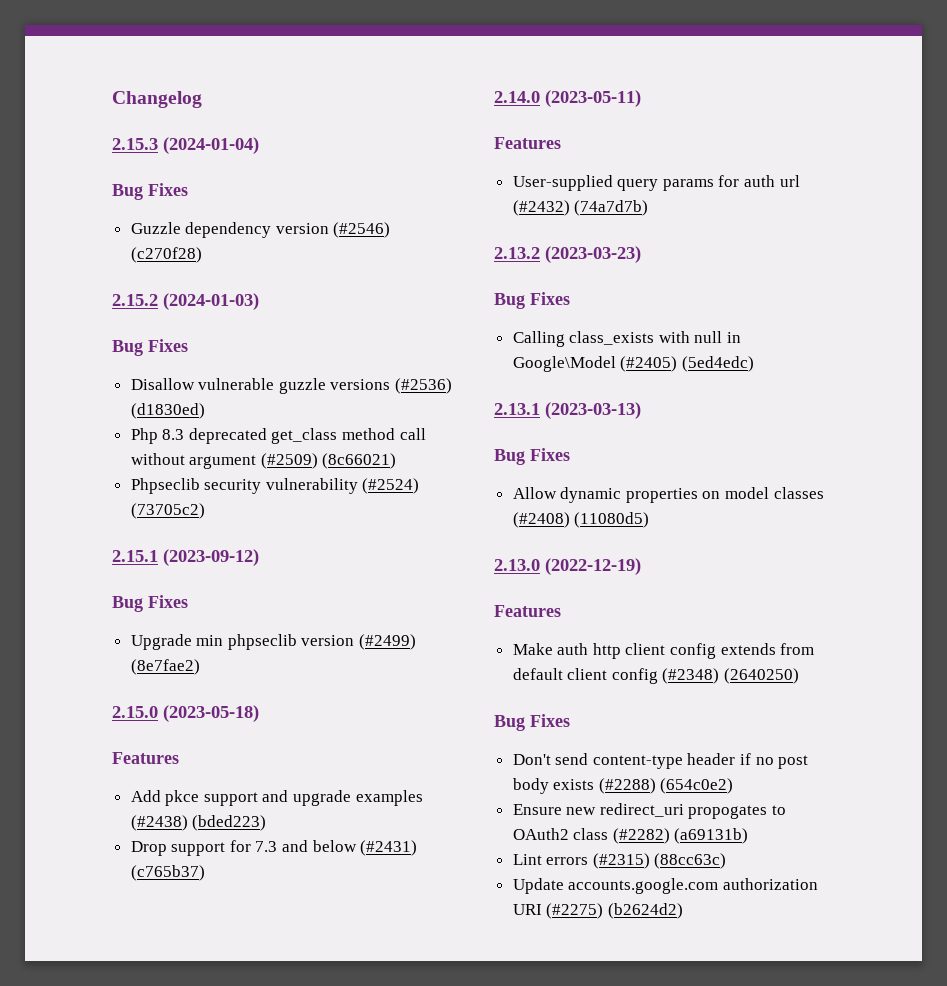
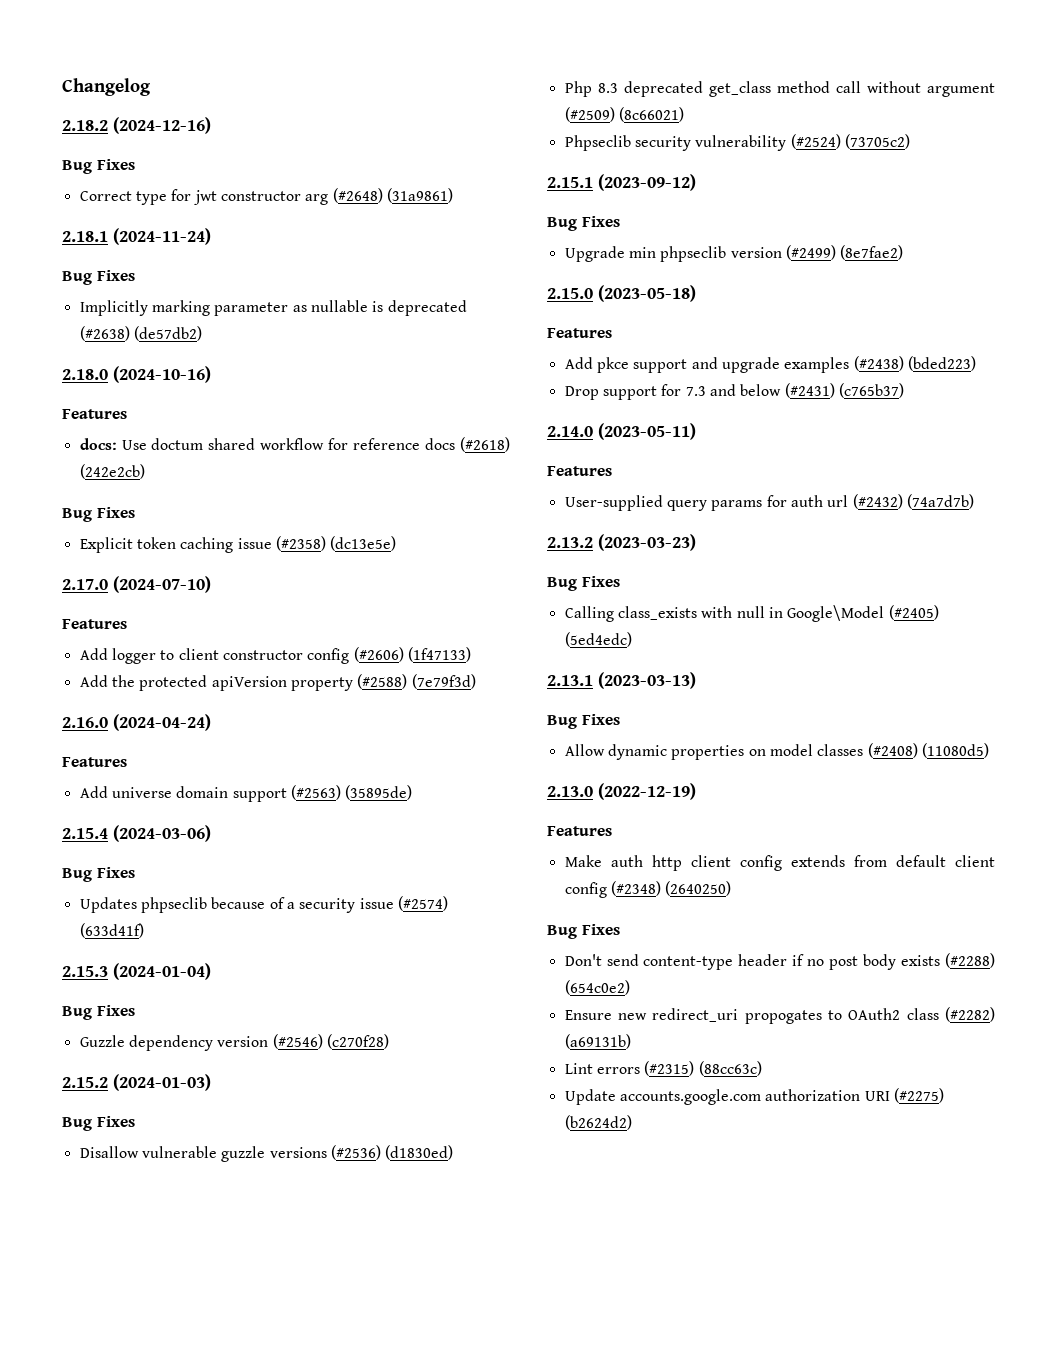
(202, 99) none -> [62,117,211,134] [62,159,135,174] [79,188,453,205] [62,228,211,245] [62,270,135,285] [79,300,467,316] [79,326,202,341] [62,366,211,383] [62,409,127,419] [79,437,511,452] [79,464,145,479] [62,507,135,522] [79,536,397,553] [62,576,211,593] [62,619,127,629] [79,647,471,664] [79,674,476,691] [62,714,211,731] [62,757,127,767] [79,785,413,802] [62,825,211,842] [62,867,135,882] [79,896,448,913] [79,923,144,938] // 2.18.2 (2024-12-16) // Bug Fixes // Correct type for jwt constructor arg (#2648) (31a9861) // 2.18.1 (2024-11-24) // Bug Fixes // Implicitly marking parameter as nullable is deprecated (#2638) (de57db2) // 2.18.0 (2024-10-16) // Features // docs: Use doctum shared workflow for reference docs (#2618) (242e2cb) // Bug Fixes // Explicit token caching issue (#2358) (dc13e5e) // 2.17.0 (2024-07-10) // Features // Add logger to client constructor config (#2606) (1f47133) // Add the protected apiVersion property (#2588) (7e79f3d) // 2.16.0 (2024-04-24) // Features // Add universe domain support (#2563) (35895de) // 2.15.4 (2024-03-06) // Bug Fixes // Updates phpseclib because of a security issue (#2574) (633d41f)

